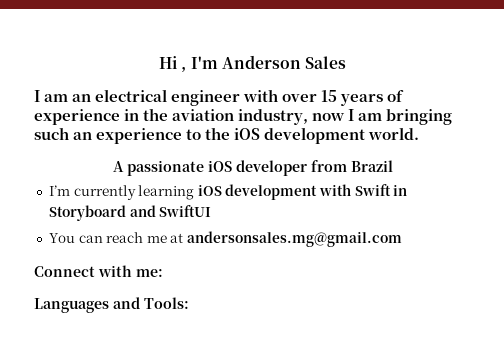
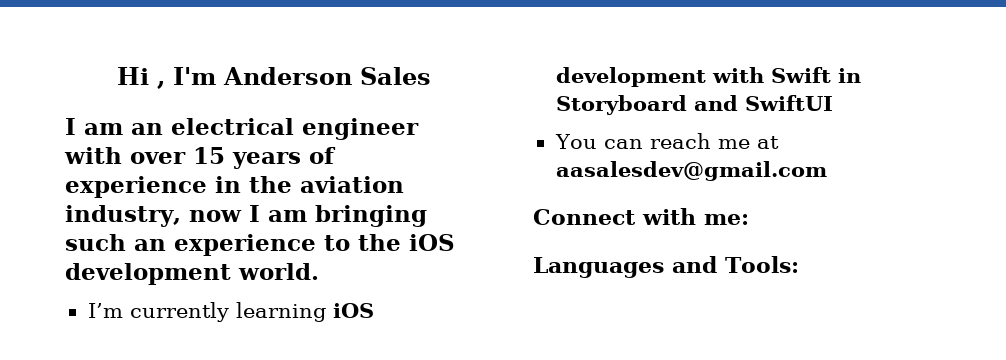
[112,160,393,176] // A passionate iOS developer from Brazil -> (319, 271) none
[187,231,403,247] andersonsales.mg@gmail.com -> [555,161,827,181] aasalesdev@gmail.com

